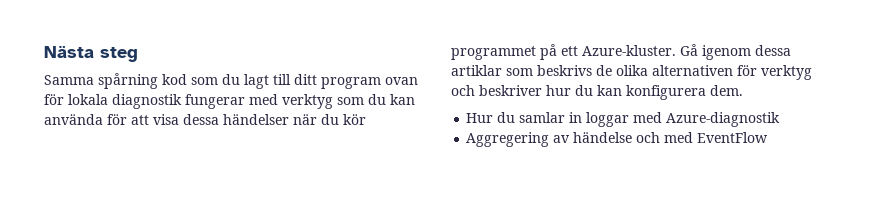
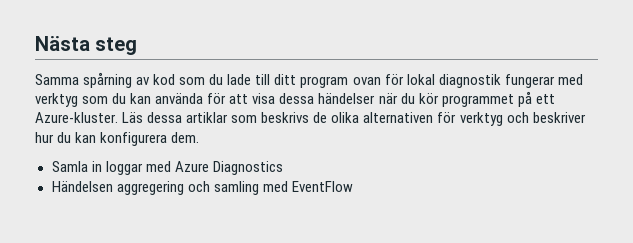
(158, 81) none -> [136,77,151,85] av
[244,74,269,89] lagt -> [227,74,252,85] lade
[68,94,108,105] lokala -> [406,74,435,85] lokal
[680,44,751,60] Gå igenom -> [122,112,144,123] Läs
[466,112,781,127] [466,132,661,147] Hur du samlar in loggar med Azure-diagnostik // Aggregering av händelse och -> [51,161,283,175] [51,181,259,195] Samla in loggar med Azure Diagnostics // Händelsen aggregering och samling

